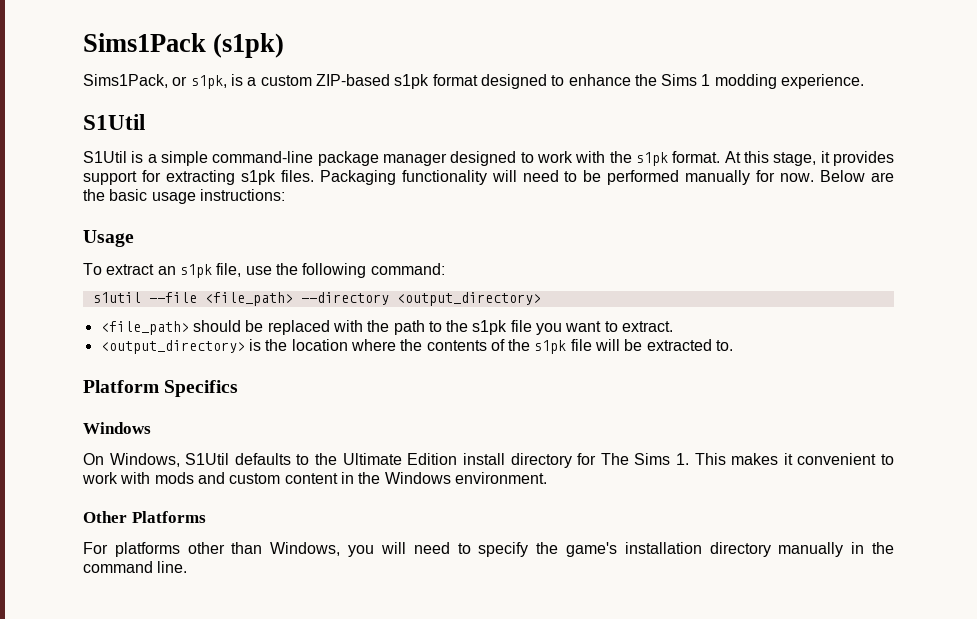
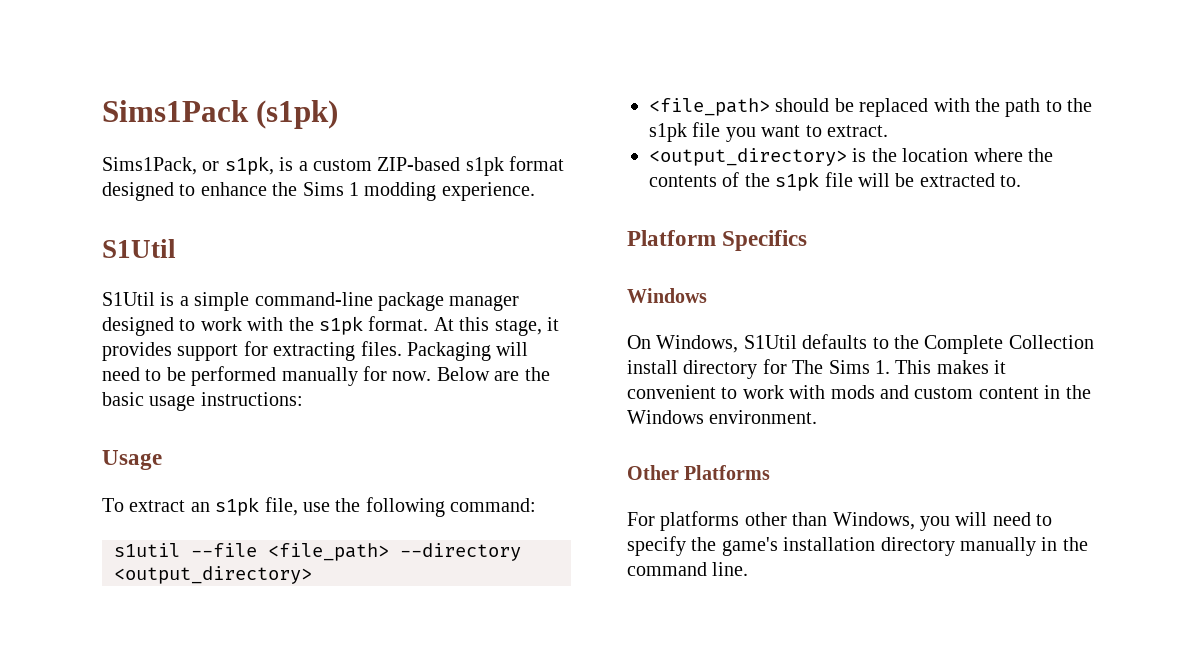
[240,170,276,185] s1pk -> (356, 351) none
[401,170,487,185] functionality -> (491, 351) none
[342,453,458,465] Ultimate Edition -> [924,335,1094,354] Complete Collection

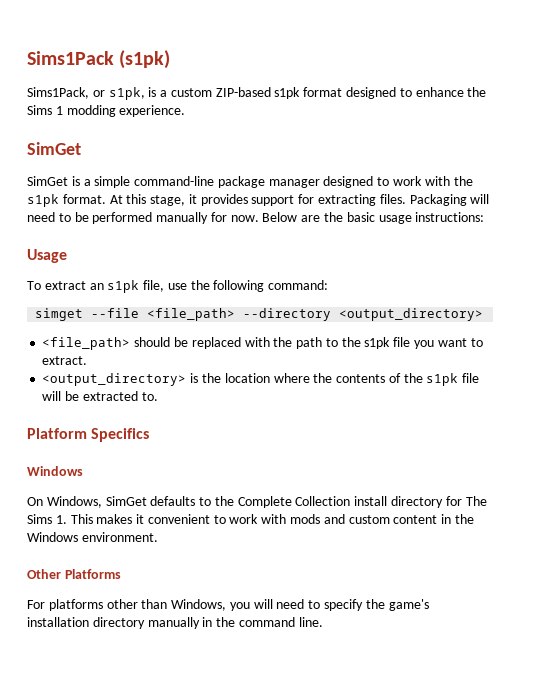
[102,239,176,258] [102,292,155,306] S1Util // S1Util -> [27,142,81,155] [27,176,68,186] SimGet // SimGet
[114,543,180,557] s1util -> [35,308,84,321] simget
[743,335,797,349] S1Util -> [105,496,147,506] SimGet

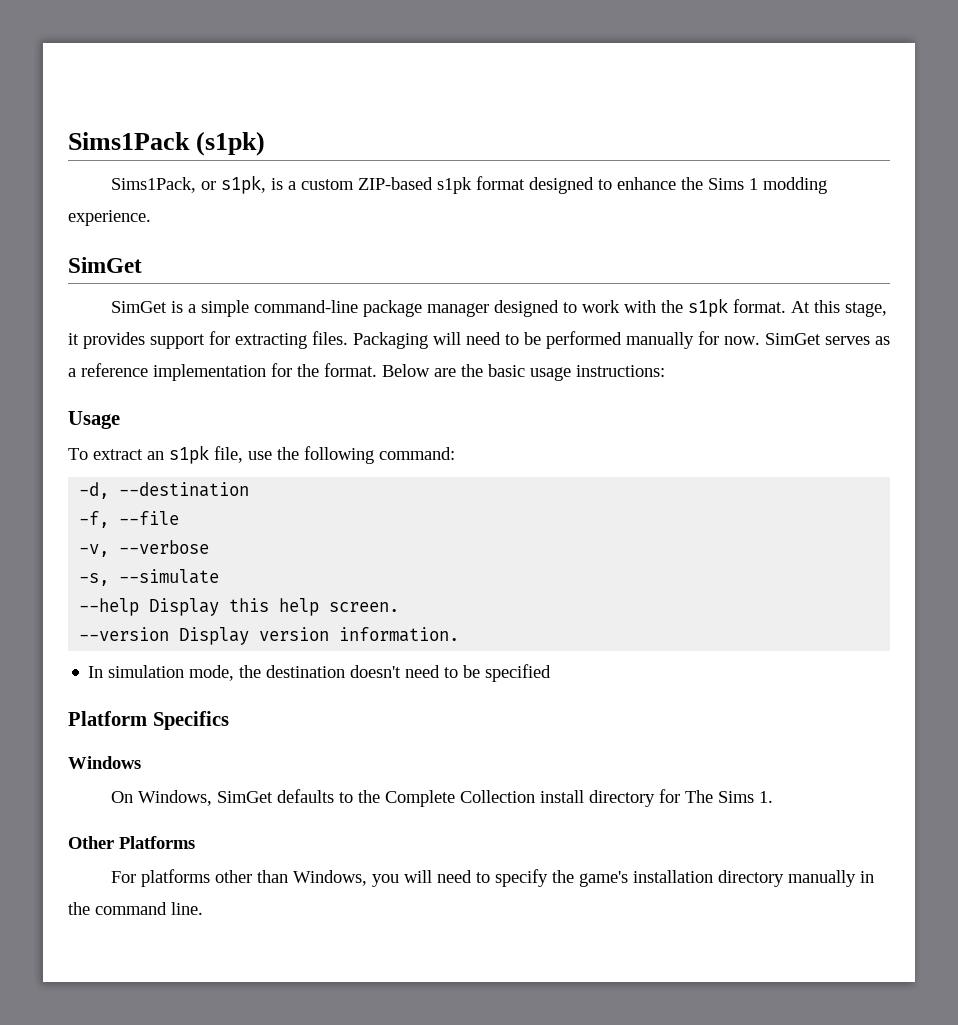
(259, 218) none -> [765,333,890,345] [68,363,377,381] SimGet serves as a reference implementation for the format.
[35,308,484,321] [42,337,483,350] [42,356,88,365] [42,373,480,386] [42,391,158,401] simget --file <file_path> --directory <output_directory> // <file_path> should be replaced with the path to the s1pk file you want to extract. // <output_directory> is the location where the contents of the s1pk file will be extracted to. -> [79,482,250,499] [79,511,180,528] [79,540,210,557] [79,569,220,586] [79,598,400,616] [79,627,460,645] [88,664,552,682] -d, --destination // -f, --file // -v, --verbose // -s, --simulate // --help Display this help screen. // --version Display version information. // In simulation mode, the destination doesn't need to be specified
[70,514,474,524] [27,532,158,542] This makes it convenient to work with mods and custom content in the Windows environment. -> (774, 797) none

